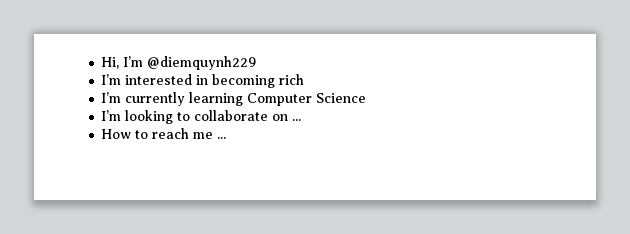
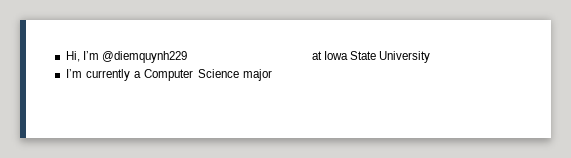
[101,74,305,88] // I’m interested in becoming rich -> (187, 57) none
[189,92,244,106] learning -> [134,71,142,78] a
[101,110,302,124] [101,128,227,139] // I’m looking to collaborate on ... // How to reach me ... -> [243,69,272,81] [311,51,430,63] major at Iowa State University

